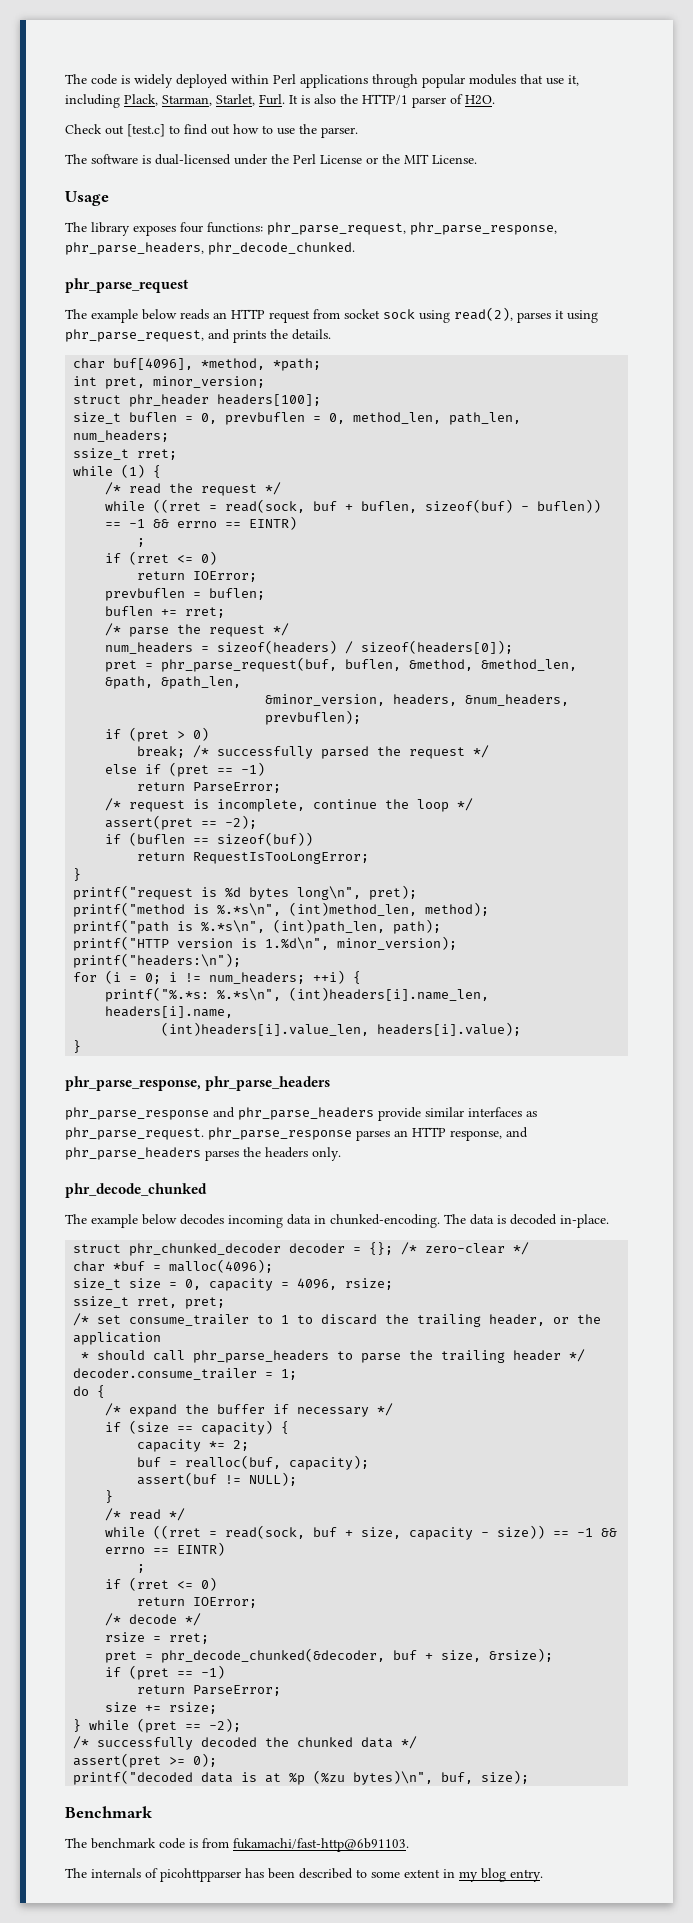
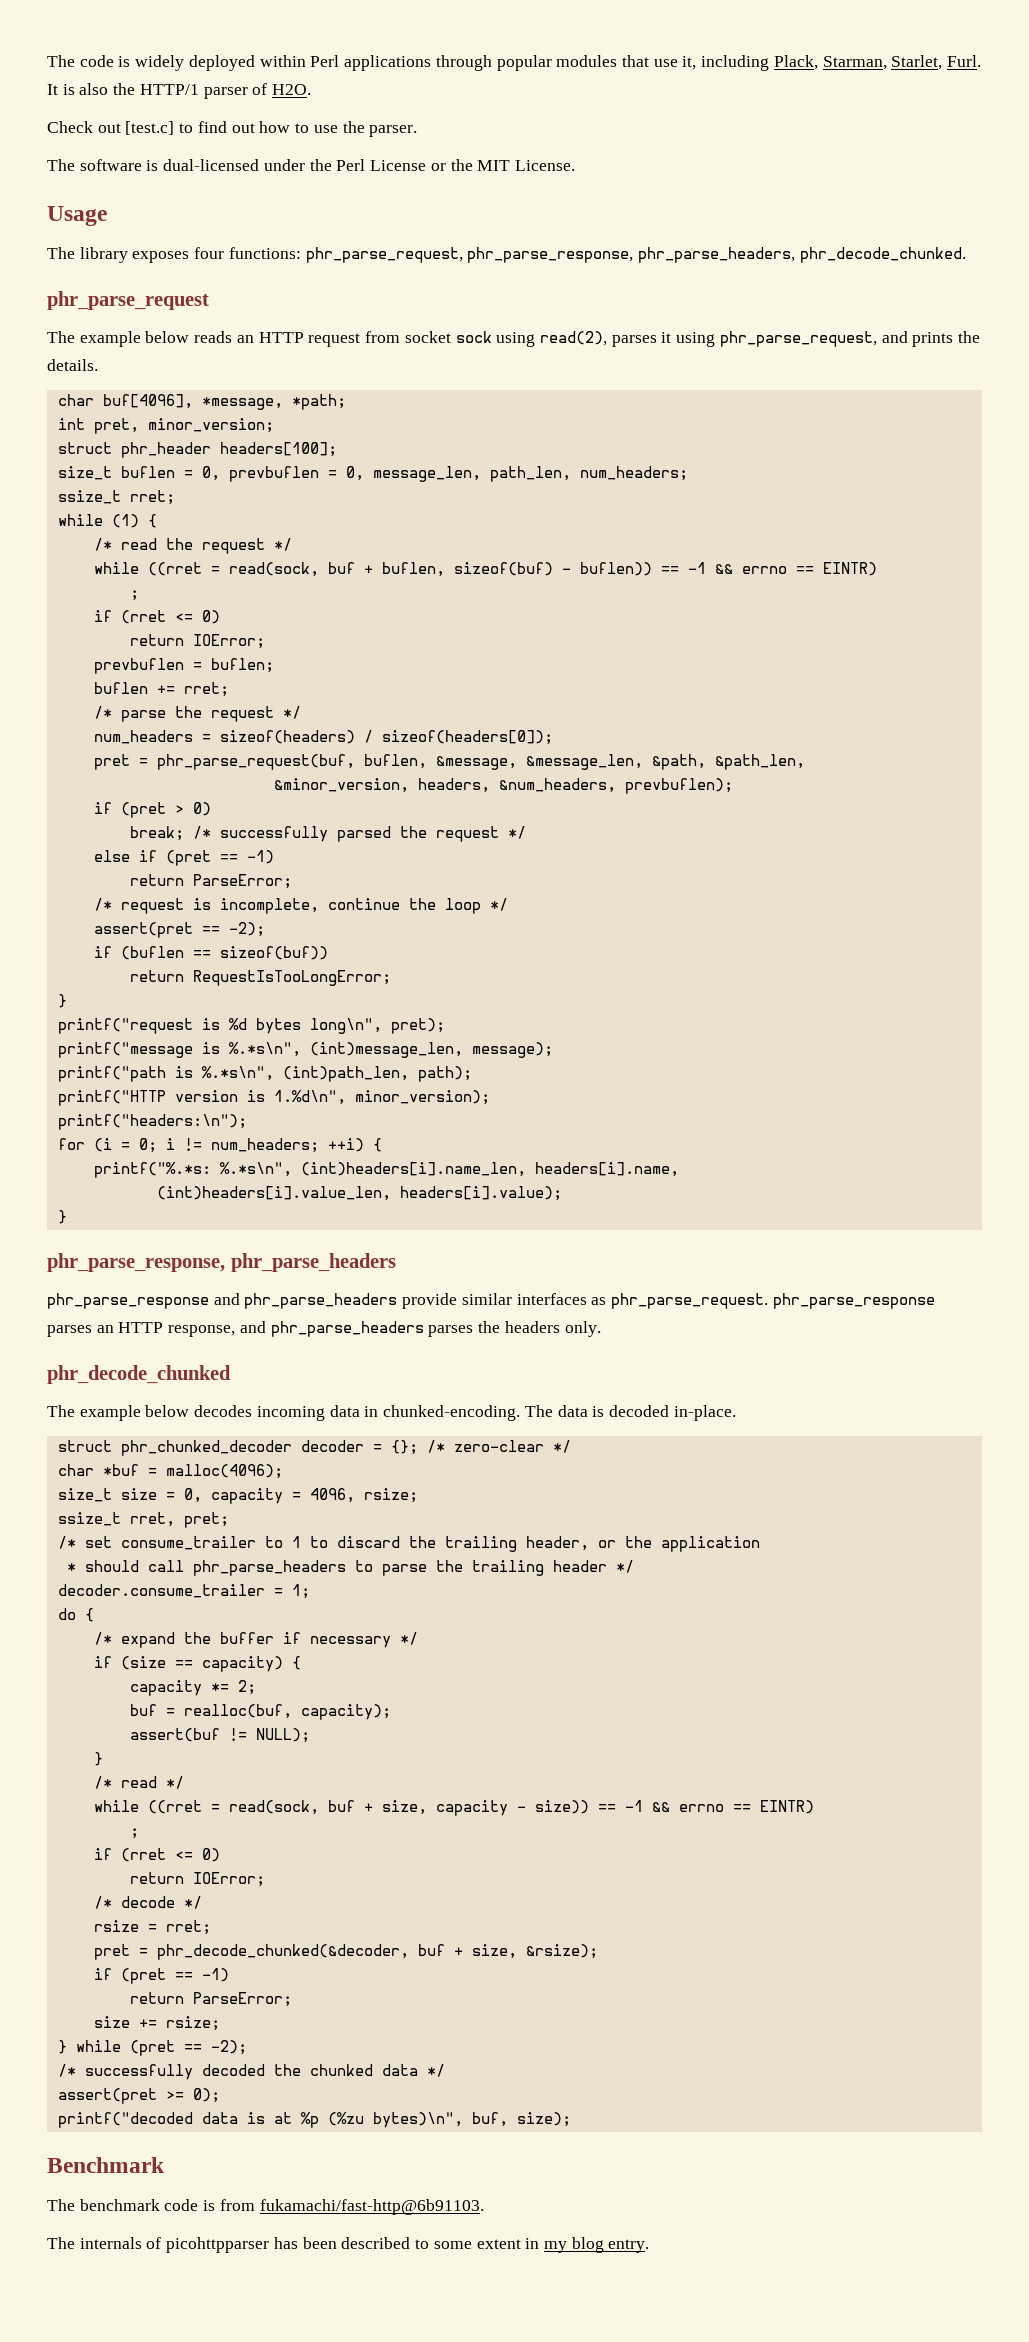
[201,358,266,370] *method, -> [201,397,283,410] *message,
[353,412,442,424] method_len, -> [372,466,481,482] message_len,
[409,659,578,671] &method, &method_len, -> [435,754,643,770] &message, &message_len,
[73,902,490,917] printf("method is %.*s\n", (int)method_len, method); -> [57,1042,553,1058] printf("message is %.*s\n", (int)message_len, message);

